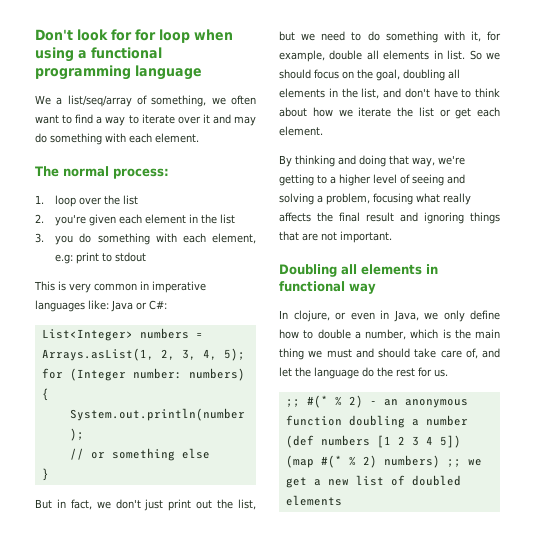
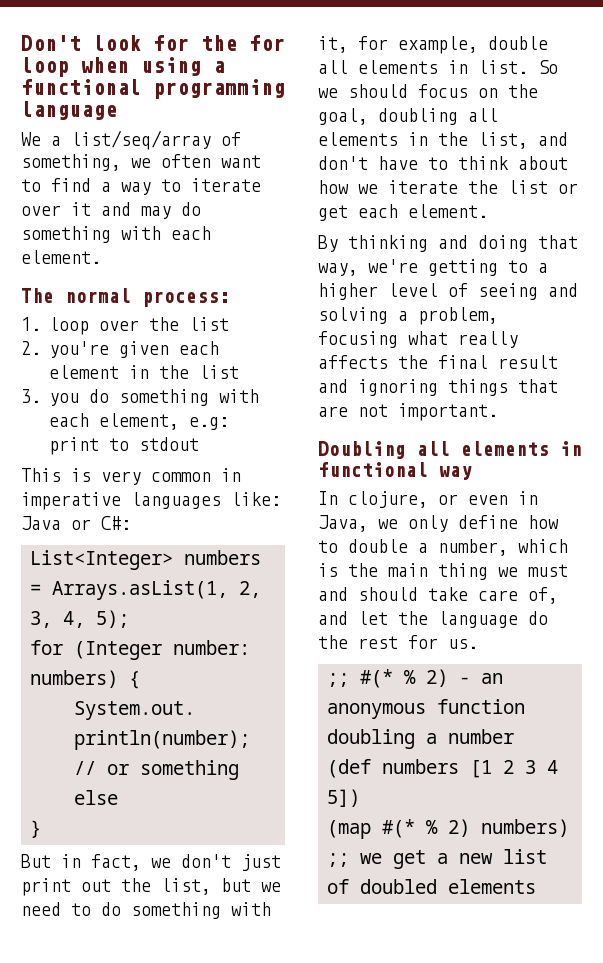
(132, 35) none -> [201,35,237,51] the

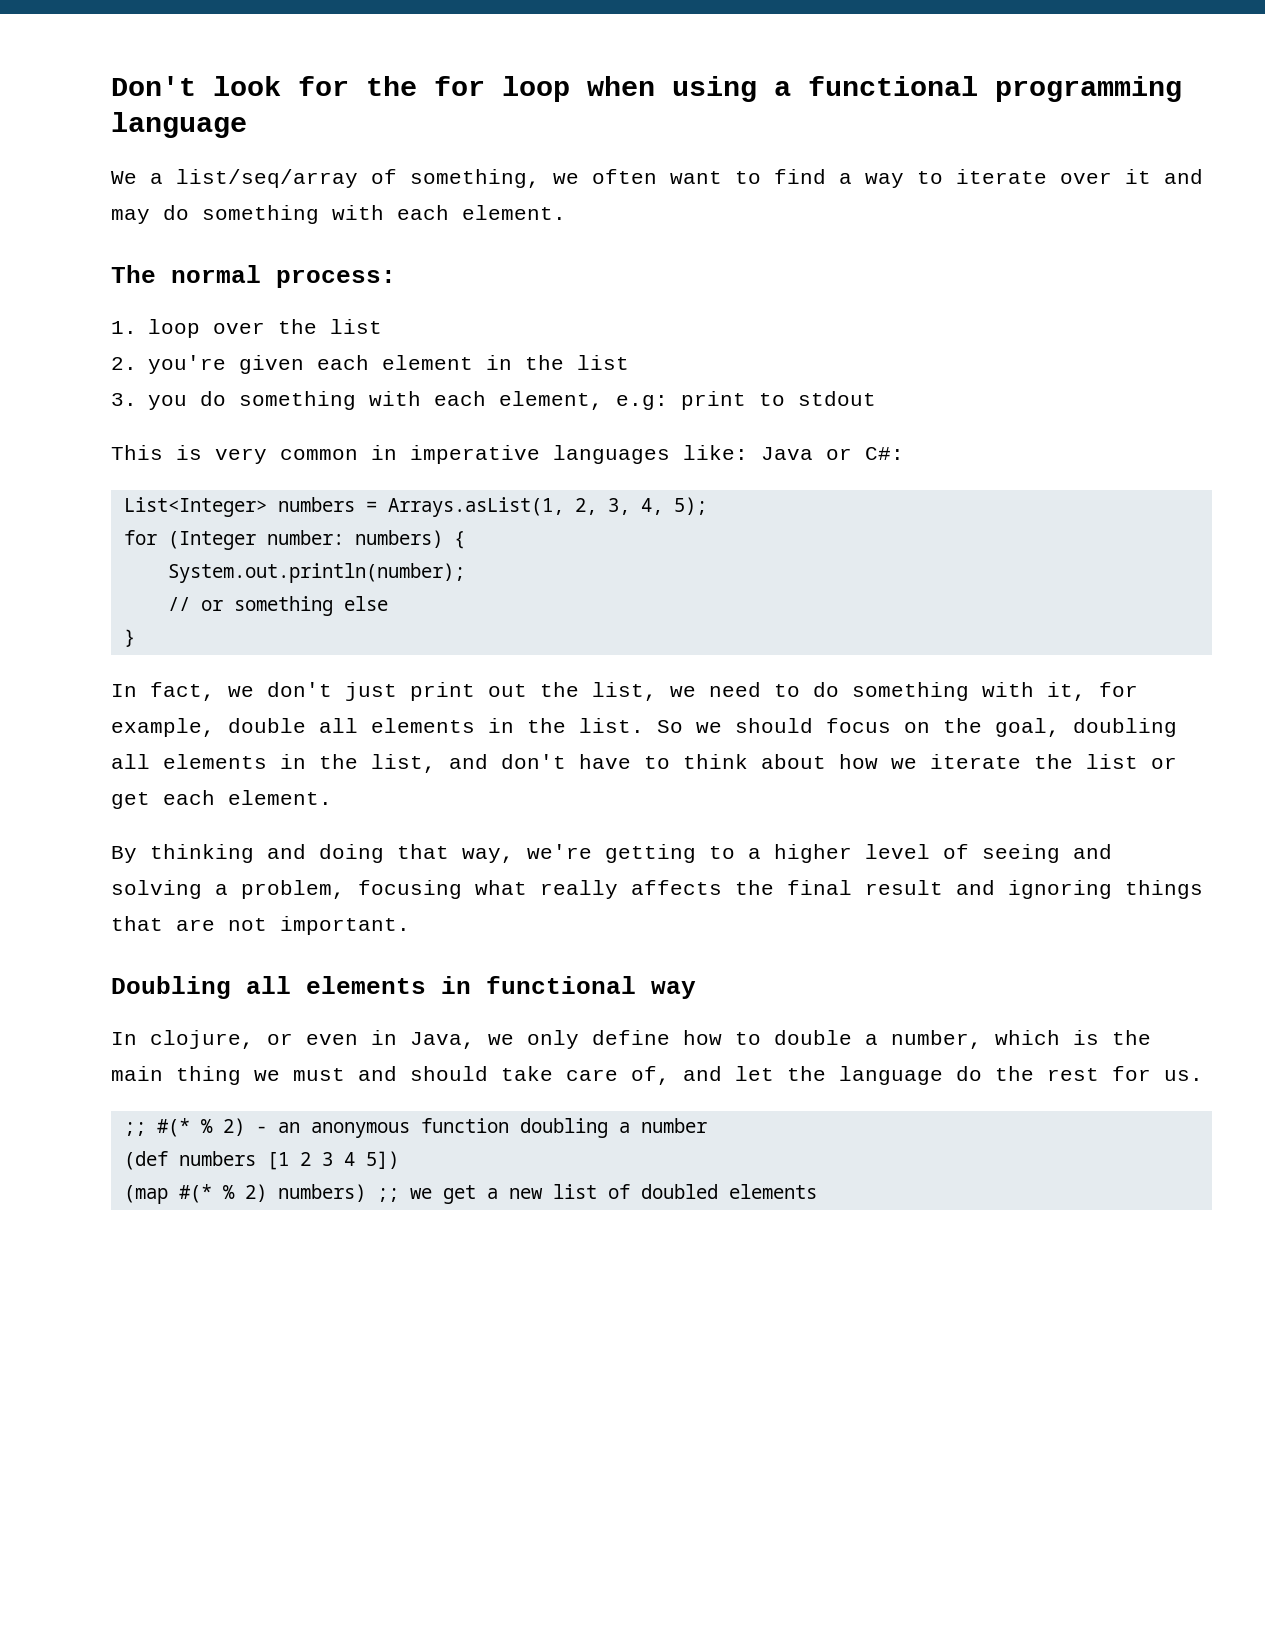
[21,854,81,868] But in -> [111,684,137,697] In
[221,878,251,892] but -> (657, 691) none
(468, 67) none -> [527,718,566,733] the

